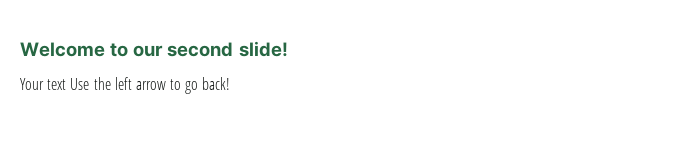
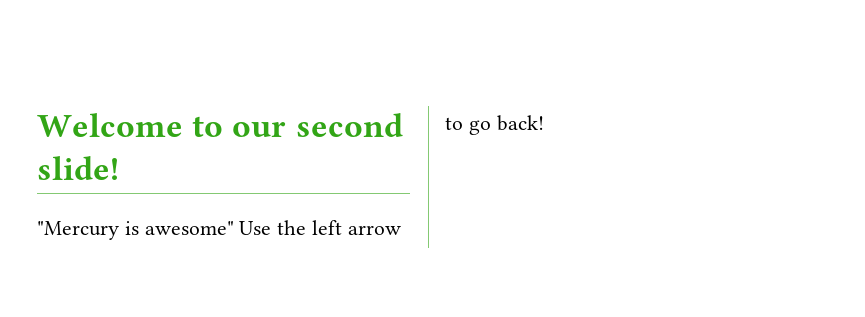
[20,78,67,90] Your text -> [37,221,234,240] "Mercury is awesome"

